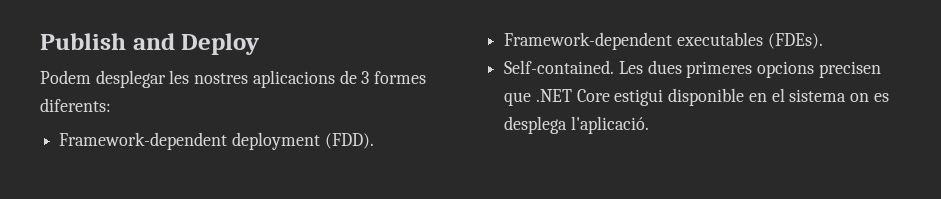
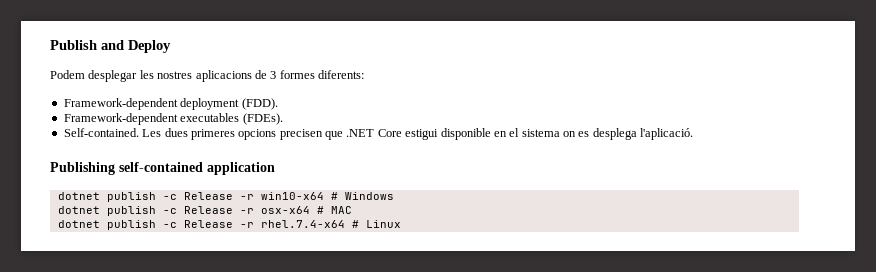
(649, 125) none -> [50,162,275,175] [57,192,394,202] [57,206,352,216] [57,220,401,230] // Publishing self-contained application // dotnet publish -c Release -r win10-x64 # Windows // dotnet publish -c Release -r osx-x64 # MAC // dotnet publish -c Release -r rhel.7.4-x64 # Linux

